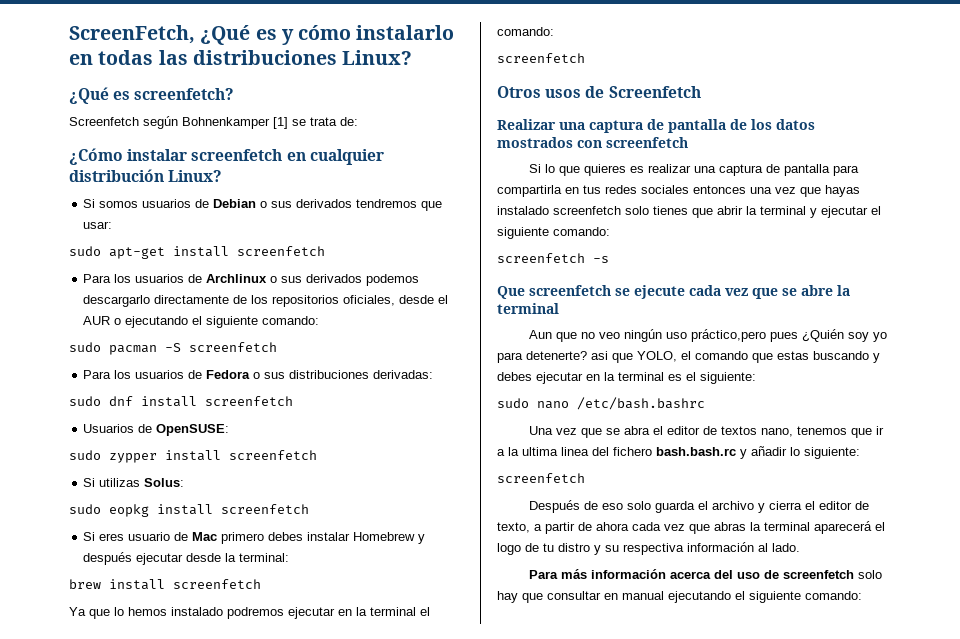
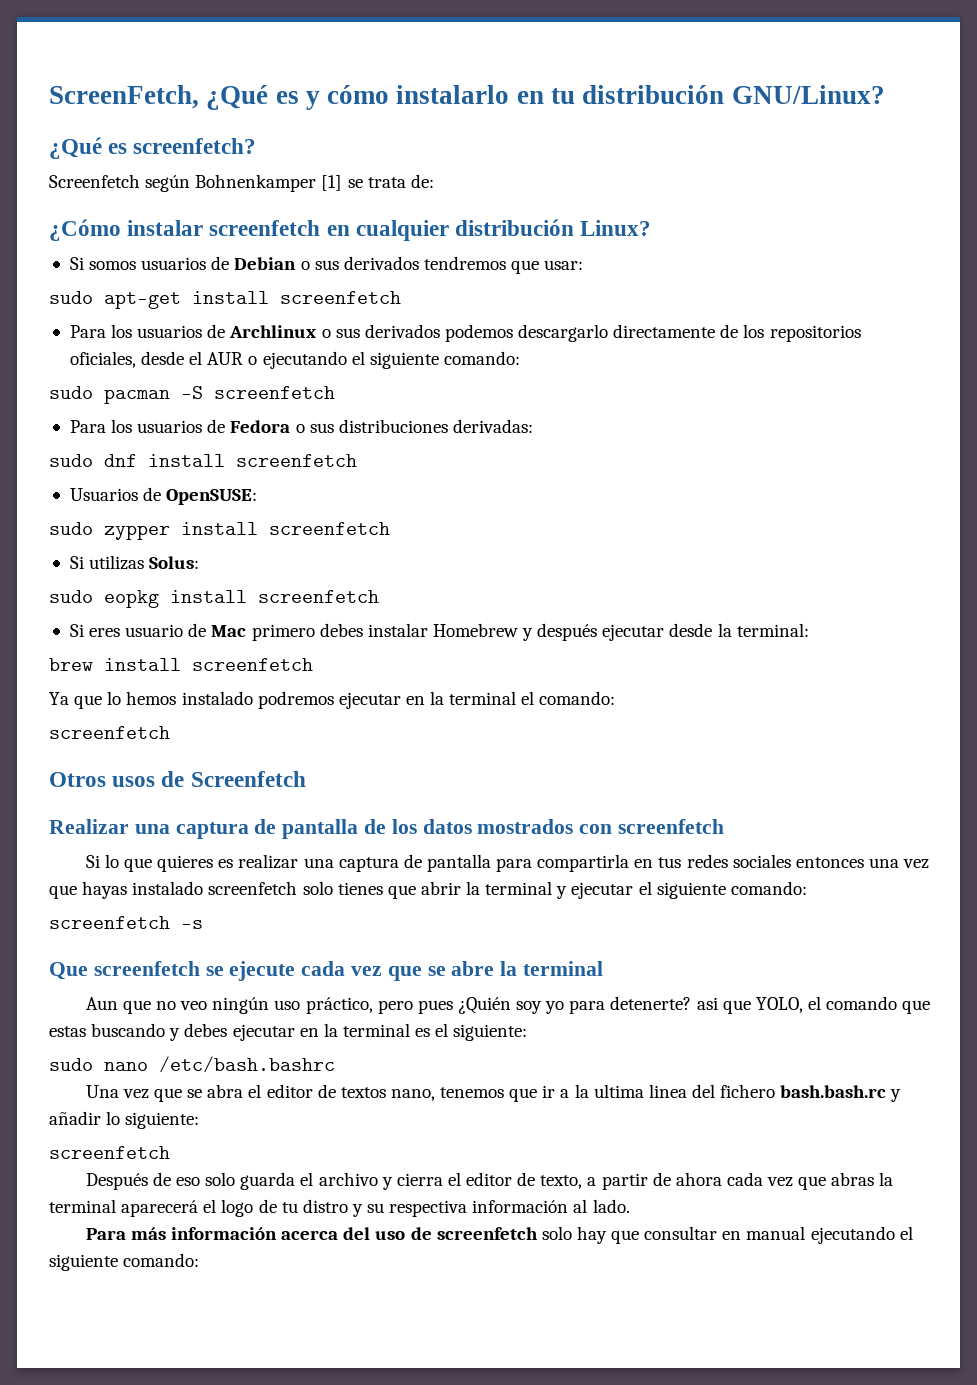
[98,50,413,65] todas las distribuciones Linux? -> [551,85,885,104] tu distribución GNU/Linux?
[690,329,766,342] práctico,pero -> [305,997,413,1014] práctico, pero

